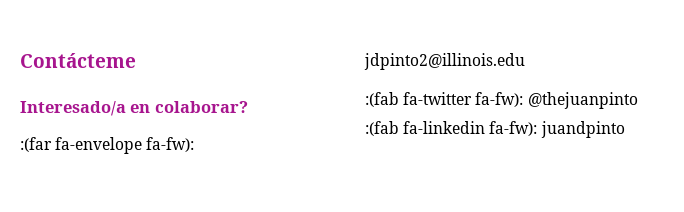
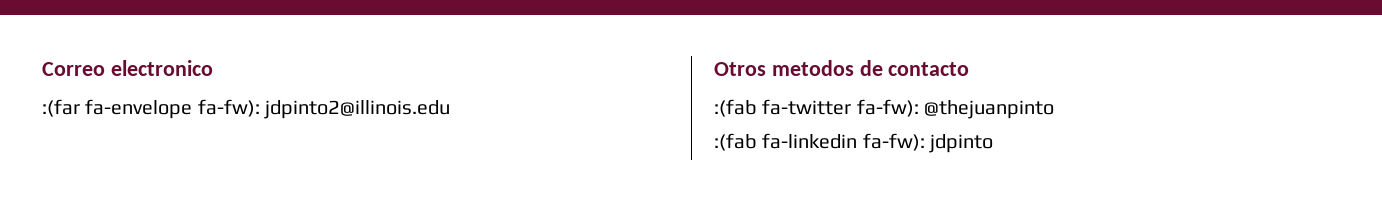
[20,53,136,68] [20,101,248,116] Contácteme // Interesado/a en colaborar? -> [42,60,213,76] Correo electronico
(525, 61) none -> [714,60,970,76] // Otros metodos de contacto
[540,121,625,138] juandpinto -> [929,134,994,153] jdpinto

